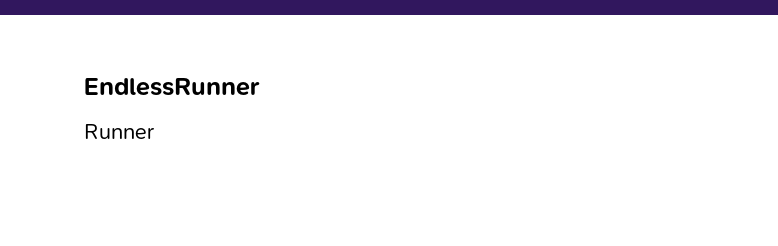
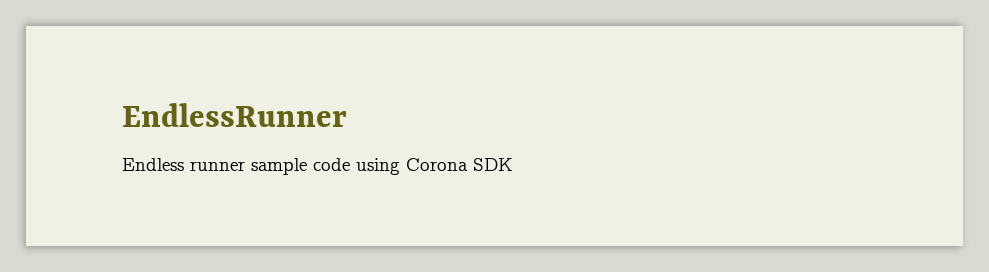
[84,124,155,139] Runner -> [122,158,513,175] Endless runner sample code using Corona SDK

